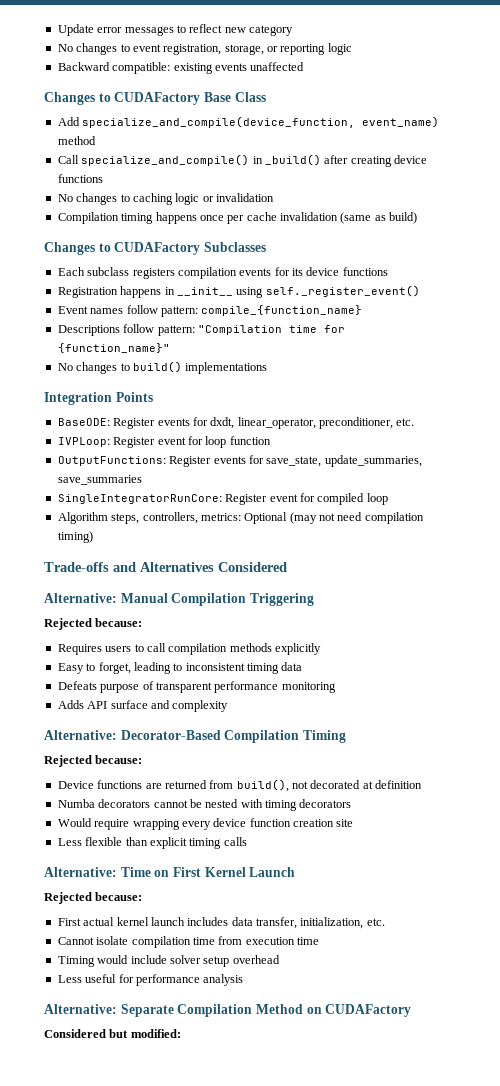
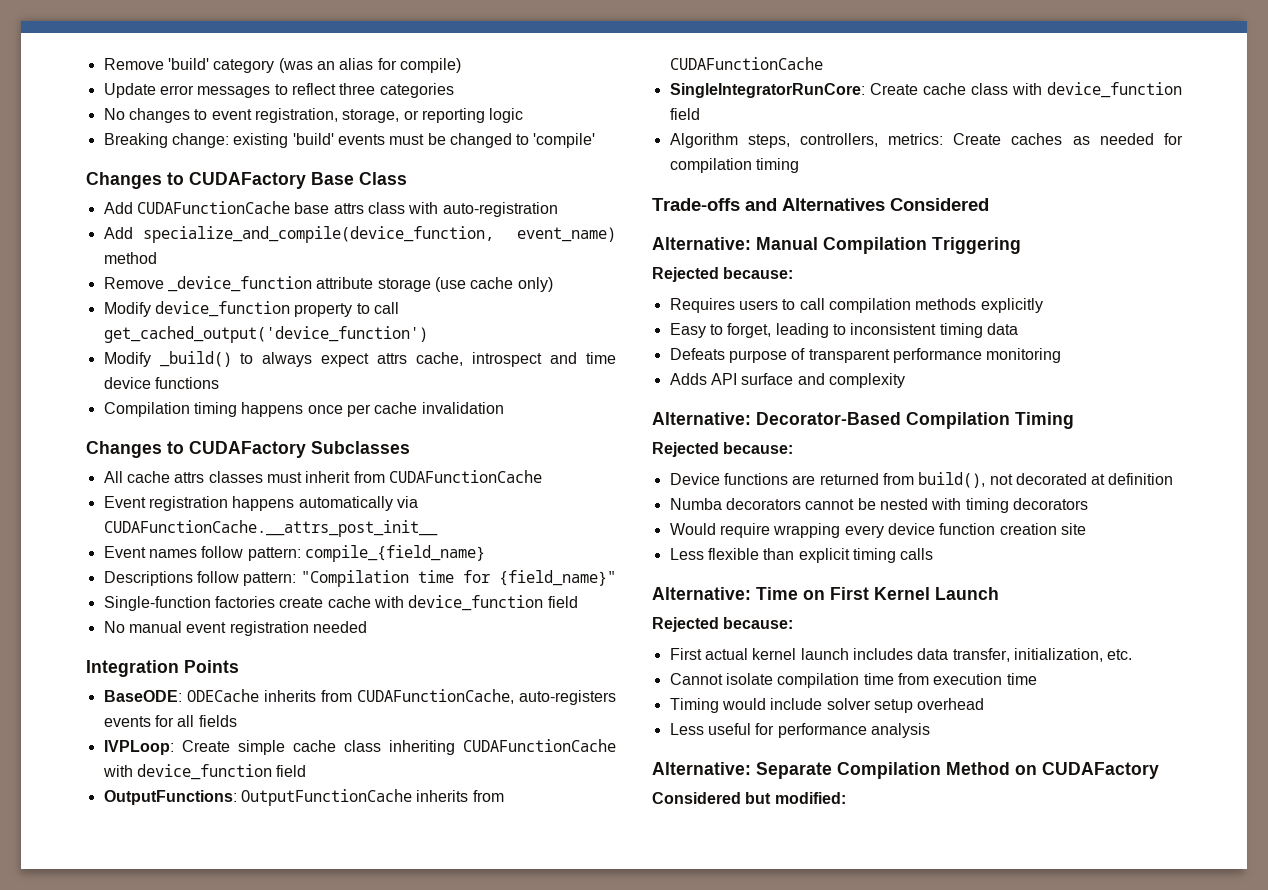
(57, 30) none -> [103,58,461,73] Remove 'build' category (was an alias for compile) //
[224,25,293,36] new category -> [339,83,454,98] three categories
[57,62,305,74] Backward compatible: existing events unaffected -> [103,133,596,148] Breaking change: existing 'build' events must be changed to 'compile'
[82,116,440,128] [57,136,96,145] [57,154,427,167] [57,174,103,183] [57,193,274,205] specialize_and_compile(device_function, event_name) method // Call specialize_and_compile() in _build() after creating device functions // No changes to caching logic or invalidation -> [136,201,558,217] [103,226,616,243] [103,252,157,264] [103,276,553,292] [103,301,399,317] [103,326,428,343] [103,351,616,367] [103,377,219,389] CUDAFunctionCache base attrs class with auto-registration // Add specialize_and_compile(device_function, event_name) method // Remove _device_function attribute storage (use cache only) // Modify device_function property to call get_cached_output('device_function') // Modify _build() to always expect attrs cache, introspect and time device functions
[340,212,418,224] (same as build) -> (504, 408) none
[57,267,388,279] [57,285,420,298] Each subclass registers compilation events for its device functions // Registration happens in __init__ using self._register_event() -> [103,470,542,483] [103,496,418,511] [103,520,438,537] All cache attrs classes must inherit from CUDAFunctionCache // Event registration happens automatically via CUDAFunctionCache.__attrs_post_init__
[201,305,363,316] compile_{function_name} -> [304,545,485,562] compile_{field_name}
[57,343,170,353] [57,361,268,374] [44,392,153,405] [57,417,415,429] [57,436,271,448] [57,455,422,467] [57,475,142,485] [57,493,388,505] [57,512,424,524] [57,531,93,543] {function_name}" // No changes to build() implementations // Integration Points // BaseODE: Register events for dxdt, linear_operator, preconditioner, etc. // IVPLoop: Register event for loop function // OutputFunctions: Register events for save_state, update_summaries, save_summaries // SingleIntegratorRunCore: Register event for compiled loop // Algorithm steps, controllers, metrics: Optional (may not need compilation timing) -> [498,570,616,586] [103,595,578,611] [103,621,367,636] [86,660,239,677] [103,689,616,705] [103,715,237,727] [103,739,616,755] [102,764,307,780] [103,789,504,806] [669,57,823,70] [669,82,1182,98] [669,108,700,120] [669,133,1183,148] [669,158,799,173] {field_name}" // Single-function factories create cache with device_function field // No manual event registration needed // Integration Points // BaseODE: ODECache inherits from CUDAFunctionCache, auto-registers events for all fields // IVPLoop: Create simple cache class inheriting CUDAFunctionCache with device_function field // OutputFunctions: OutputFunctionCache inherits from CUDAFunctionCache // SingleIntegratorRunCore: Create cache class with device_function field // Algorithm steps, controllers, metrics: Create caches as needed for compilation timing

